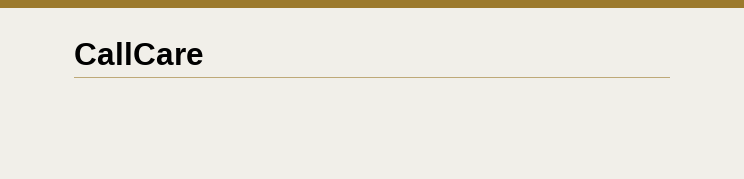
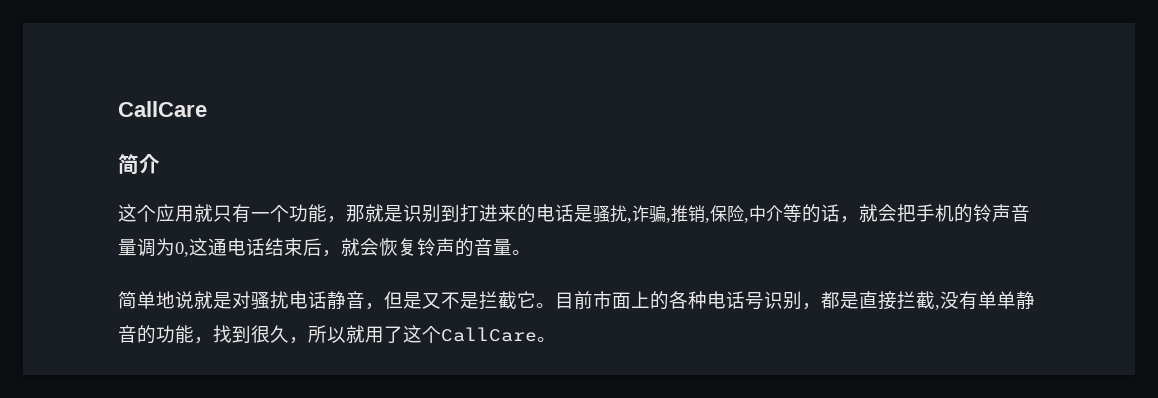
[74,42,204,65] CallCare -> [118,101,207,117] [118,154,160,175] [118,204,1030,223] [118,238,531,257] [118,291,1035,310] [118,325,556,344] CallCare // 简介 // 这个应用就只有一个功能，那就是识别到打进来的电话是骚扰,诈骗,推销,保险,中介等的话，就会把手机的铃声音量调为0,这通电话结束后，就会恢复铃声的音量。 // 简单地说就是对骚扰电话静音，但是又不是拦截它。目前市面上的各种电话号识别，都是直接拦截,没有单单静音的功能，找到很久，所以就用了这个CallCare。

